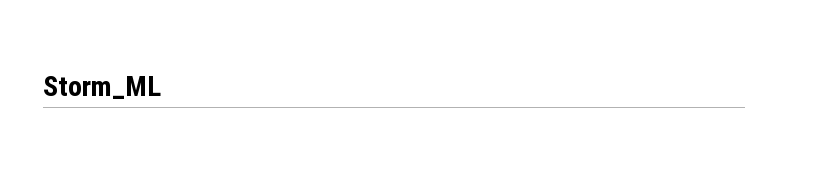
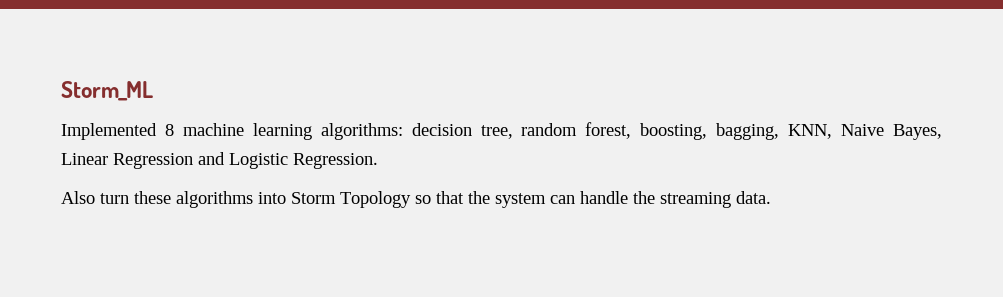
(161, 87) none -> [61,122,942,140] [61,152,378,169] [61,191,771,208] // Implemented 8 machine learning algorithms: decision tree, random forest, boosting, bagging, KNN, Naive Bayes, Linear Regression and Logistic Regression. // Also turn these algorithms into Storm Topology so that the system can handle the streaming data.

